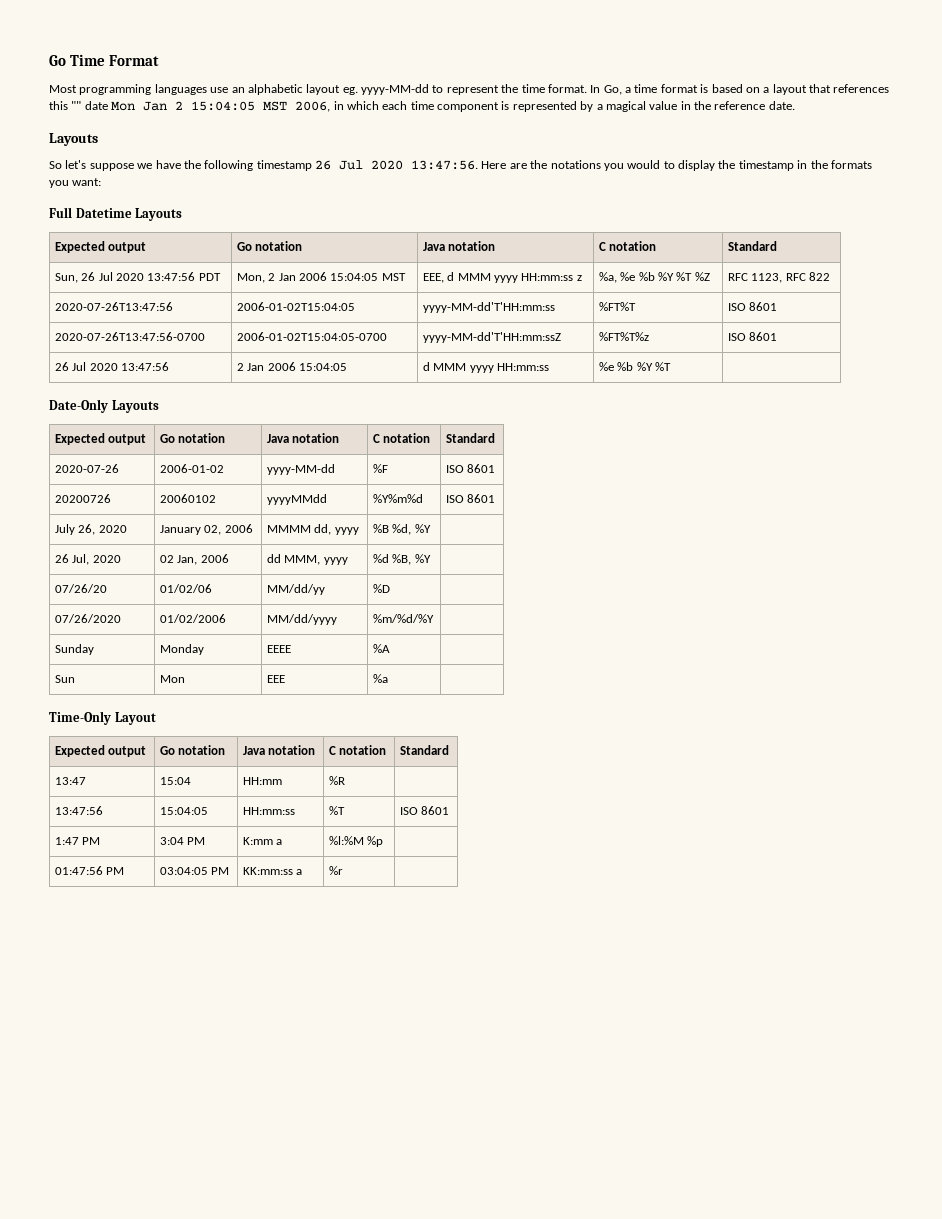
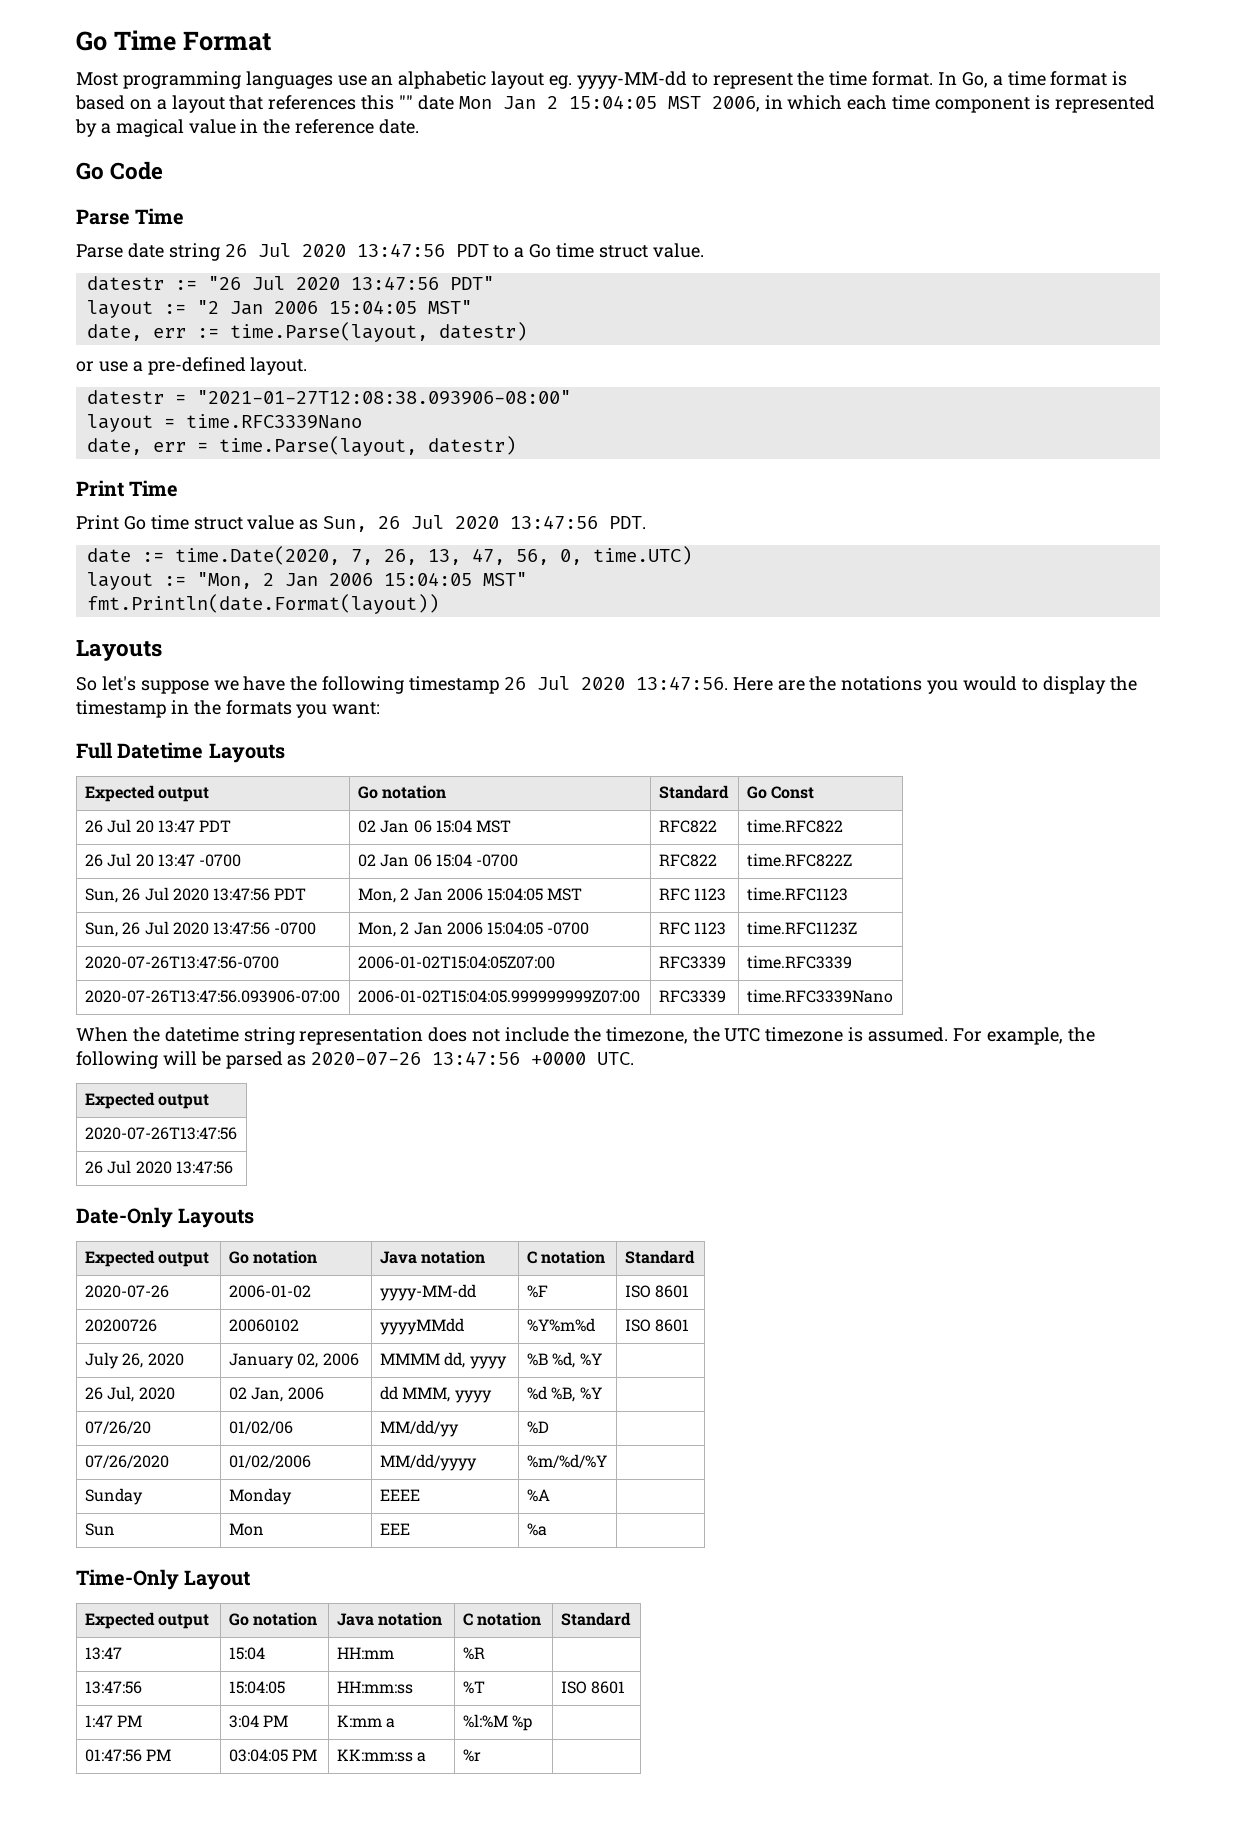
(795, 105) none -> [76,161,164,180] [76,208,185,225] [76,243,704,261] [86,276,494,291] [86,300,472,318] [86,322,527,342] [76,357,308,375] [86,390,571,405] [86,414,362,432] [86,436,516,456] [76,480,179,497] [76,515,647,532] [86,546,692,565] [86,572,527,590] [86,594,439,614] // Go Code // Parse Time // Parse date string 26 Jul 2020 13:47:56 PDT to a Go time struct value. // datestr := "26 Jul 2020 13:47:56 PDT" // layout := "2 Jan 2006 15:04:05 MST" // date, err := time.Parse(layout, datestr) // or use a pre-defined layout. // datestr = "2021-01-27T12:08:38.093906-08:00" // layout = time.RFC3339Nano // date, err = time.Parse(layout, datestr) // Print Time // Print Go time struct value as Sun, 26 Jul 2020 13:47:56 PDT. // date := time.Date(2020, 7, 26, 13, 47, 56, 0, time.UTC) // layout := "Mon, 2 Jan 2006 15:04:05 MST" // fmt.Println(date.Format(layout))
[422,241,496,251] [598,241,657,251] [727,241,777,251] Java notation | C notation | Standard -> [658,785,729,799] [746,786,815,799] [84,819,232,833] [357,820,512,833] [658,820,717,833] [746,819,843,833] [84,853,242,867] [357,854,519,867] [658,854,717,867] [746,853,852,867] Standard | Go Const // 26 Jul 20 13:47 PDT | 02 Jan 06 15:04 MST | RFC822 | time.RFC822 // 26 Jul 20 13:47 -0700 | 02 Jan 06 15:04 -0700 | RFC822 | time.RFC822Z
[422,272,582,283] [598,272,710,283] [727,272,830,283] [54,302,173,311] [236,302,355,311] [422,302,555,313] [598,302,636,311] [727,302,778,311] [54,332,205,341] [236,332,387,341] [422,332,561,343] [598,332,649,341] [727,332,778,341] [54,362,169,371] [236,362,347,371] [422,362,549,373] [598,362,671,371] EEE, d MMM yyyy HH:mm:ss z | %a, %e %b %Y %T %Z | RFC 1123, RFC 822 // 2020-07-26T13:47:56 | 2006-01-02T15:04:05 | yyyy-MM-dd'T'HH:mm:ss | %FT%T | ISO 8601 // 2020-07-26T13:47:56-0700 | 2006-01-02T15:04:05-0700 | yyyy-MM-dd'T'HH:mm:ssZ | %FT%T%z | ISO 8601 // 26 Jul 2020 13:47:56 | 2 Jan 2006 15:04:05 | d MMM yyyy HH:mm:ss | %e %b %Y %T | -> [658,888,727,901] [746,887,848,901] [84,921,317,937] [357,922,590,937] [658,922,727,935] [746,921,857,935] [84,956,279,969] [357,956,555,969] [658,956,726,969] [746,955,852,969] [84,990,340,1003] [357,990,640,1003] [658,990,726,1003] [746,989,893,1003] [76,1027,1095,1045] [76,1051,635,1069] [84,1092,210,1109] [84,1127,237,1140] [84,1160,233,1174] RFC 1123 | time.RFC1123 // Sun, 26 Jul 2020 13:47:56 -0700 | Mon, 2 Jan 2006 15:04:05 -0700 | RFC 1123 | time.RFC1123Z // 2020-07-26T13:47:56-0700 | 2006-01-02T15:04:05Z07:00 | RFC3339 | time.RFC3339 // 2020-07-26T13:47:56.093906-07:00 | 2006-01-02T15:04:05.999999999Z07:00 | RFC3339 | time.RFC3339Nano // When the datetime string representation does not include the timezone, the UTC timezone is assumed. For example, the following will be parsed as 2020-07-26 13:47:56 +0000 UTC. // Expected output // 2020-07-26T13:47:56 // 26 Jul 2020 13:47:56

